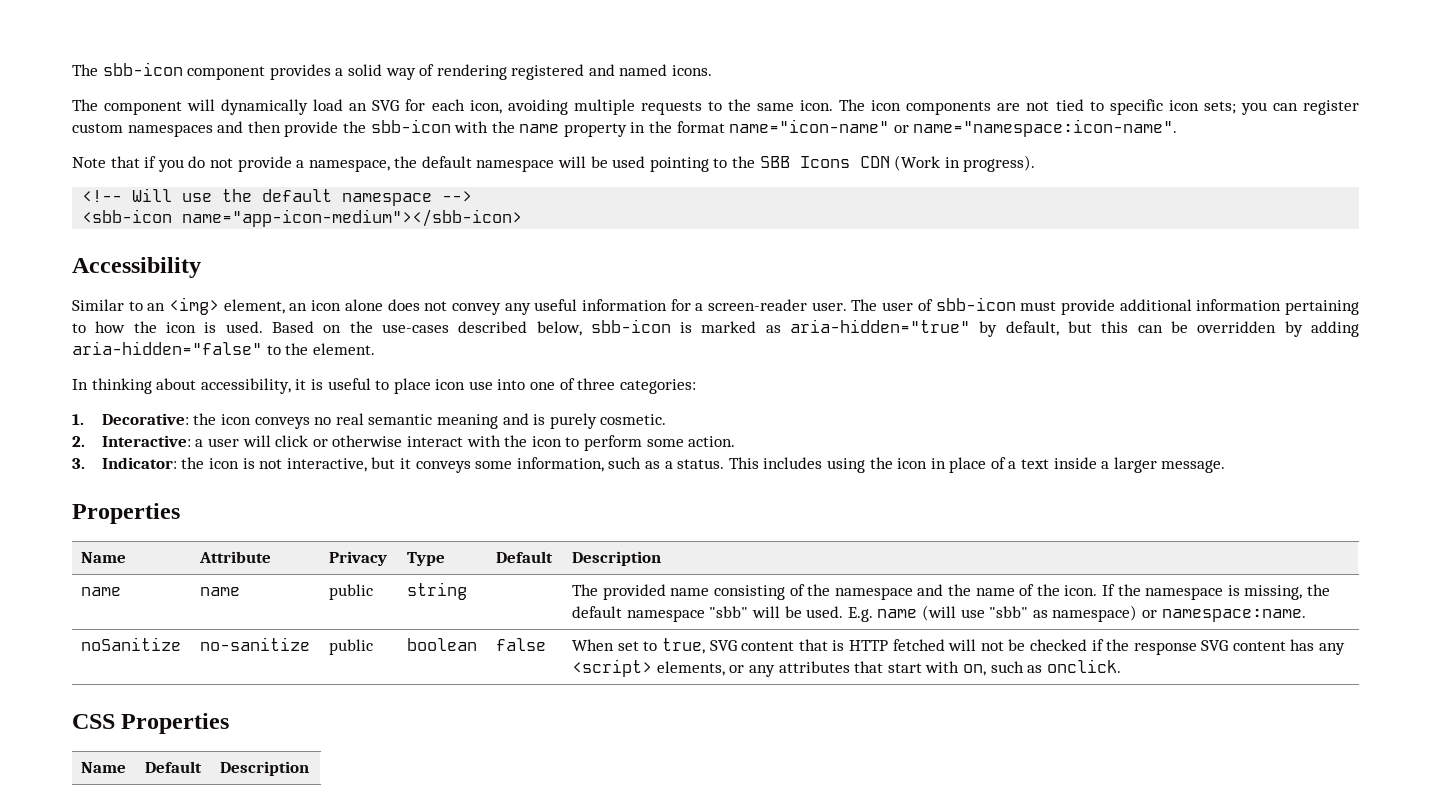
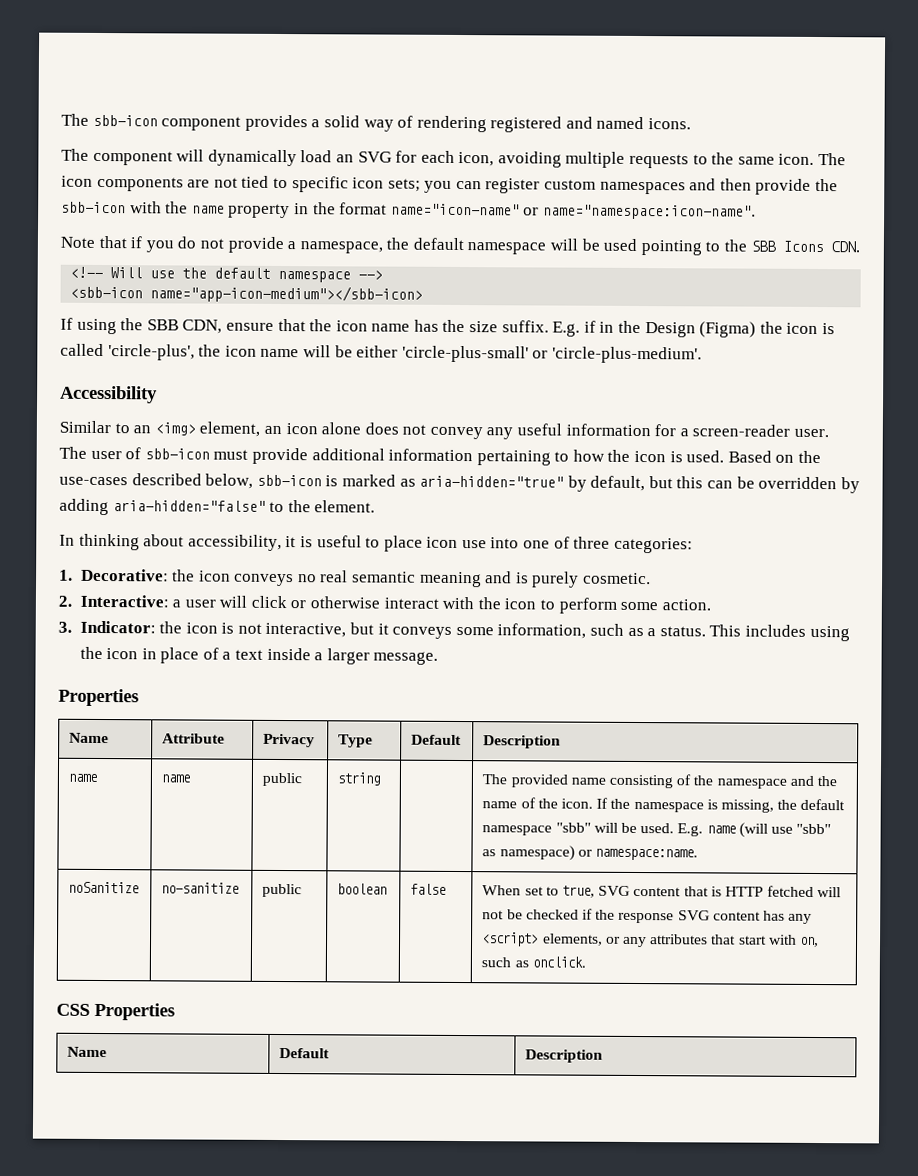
[859,155,1036,172] CDN (Work in progress). -> [830,241,860,253] CDN.
(523, 218) none -> [60,317,835,338] [60,343,702,364] // If using the SBB CDN, ensure that the icon name has the size suffix. E.g. if in the Design (Figma) the icon is called 'circle-plus', the icon name will be either 'circle-plus-small' or 'circle-plus-medium'.

